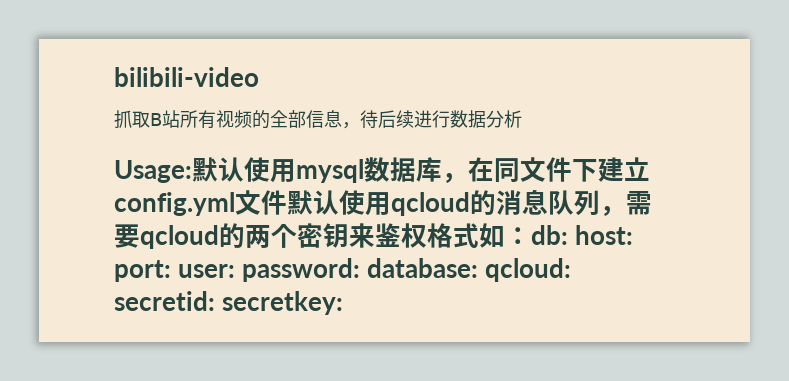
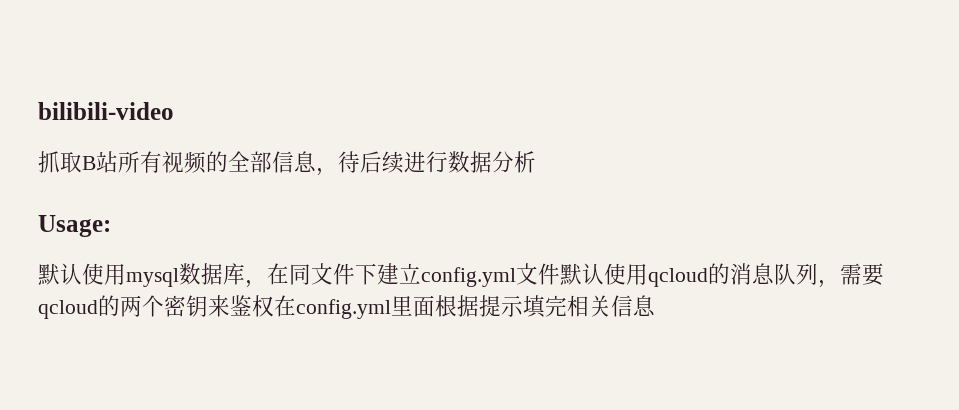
(192, 171) none -> (111, 226) //
[427,223,633,248] [114,258,571,282] [114,291,343,315] 格式如：db: host: port: user: password: database: qcloud: secretid: secretkey: -> [274,295,655,319] 在config.yml里面根据提示填完相关信息

